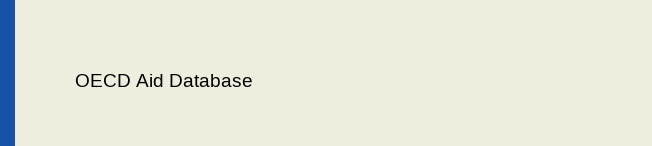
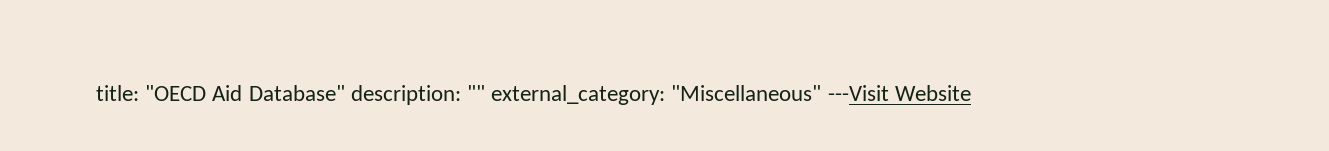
[75,74,254,87] OECD Aid Database -> [96,85,971,105] title: "OECD Aid Database" description: "" external_category: "Miscellaneous" ---Visit Website

